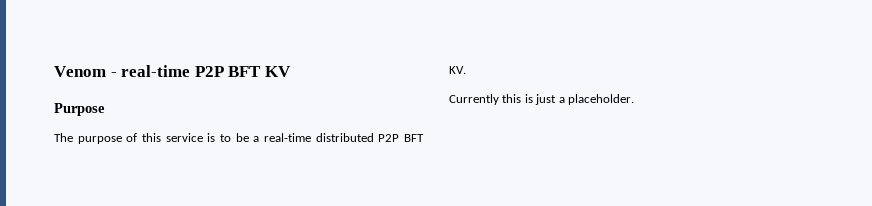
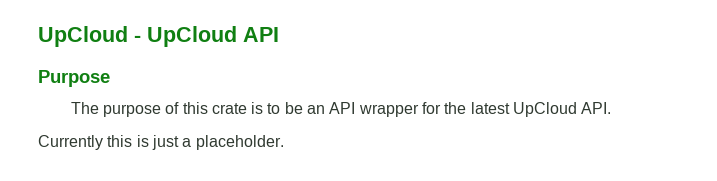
[54,65,291,77] Venom - real-time P2P BFT KV -> [38,26,279,47] UpCloud - UpCloud API
[165,133,203,142] service -> [211,103,247,114] crate
[253,133,425,142] [449,66,466,74] a real-time distributed P2P BFT KV. -> [307,102,612,117] an API wrapper for the latest UpCloud API.

